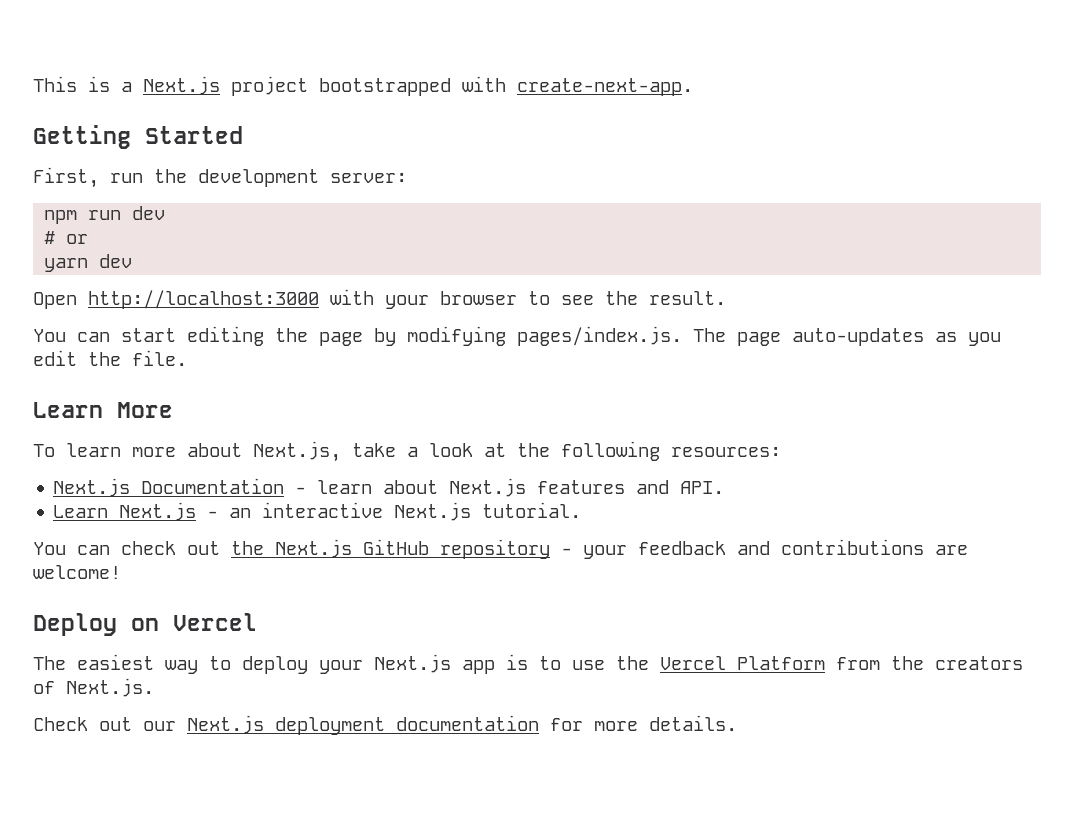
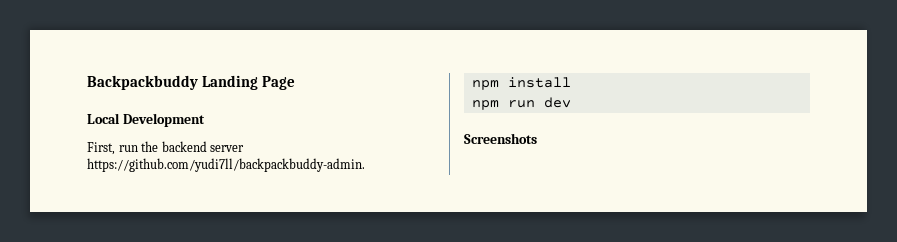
[33,76,693,96] [33,125,243,149] [33,167,407,188] [44,206,166,224] [44,231,89,244] [44,254,133,272] [33,289,726,309] [33,326,1001,346] [33,350,187,366] [33,402,173,418] [33,441,781,462] [53,478,725,497] [53,502,582,521] [33,539,968,559] [33,565,121,579] [33,613,257,636] [33,654,1023,674] [33,678,154,697] [33,715,737,735] This is a Next.js project bootstrapped with create-next-app. // Getting Started // First, run the development server: // npm run dev // # or // yarn dev // Open http://localhost:3000 with your browser to see the result. // You can start editing the page by modifying pages/index.js. The page auto-updates as you edit the file. // Learn More // To learn more about Next.js, take a look at the following resources: // Next.js Documentation - learn about Next.js features and API. // Learn Next.js - an interactive Next.js tutorial. // You can check out the Next.js GitHub repository - your feedback and contributions are welcome! // Deploy on Vercel // The easiest way to deploy your Next.js app is to use the Vercel Platform from the creators of Next.js. // Check out our Next.js deployment documentation for more details. -> [87,75,296,90] [87,113,205,127] [87,141,245,155] [87,158,365,172] [471,77,571,90] [471,97,571,110] [464,133,537,144] Backpackbuddy Landing Page // Local Development // First, run the backend server https://github.com/yudi7ll/backpackbuddy-admin. // npm install // npm run dev // Screenshots

